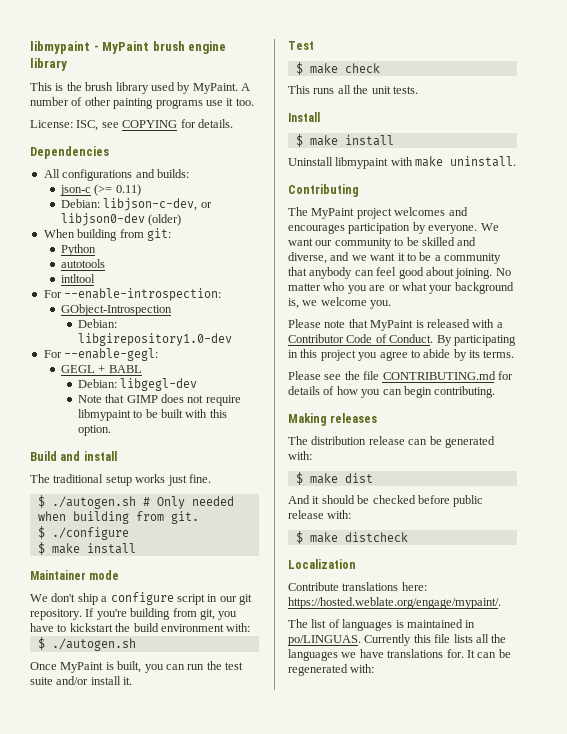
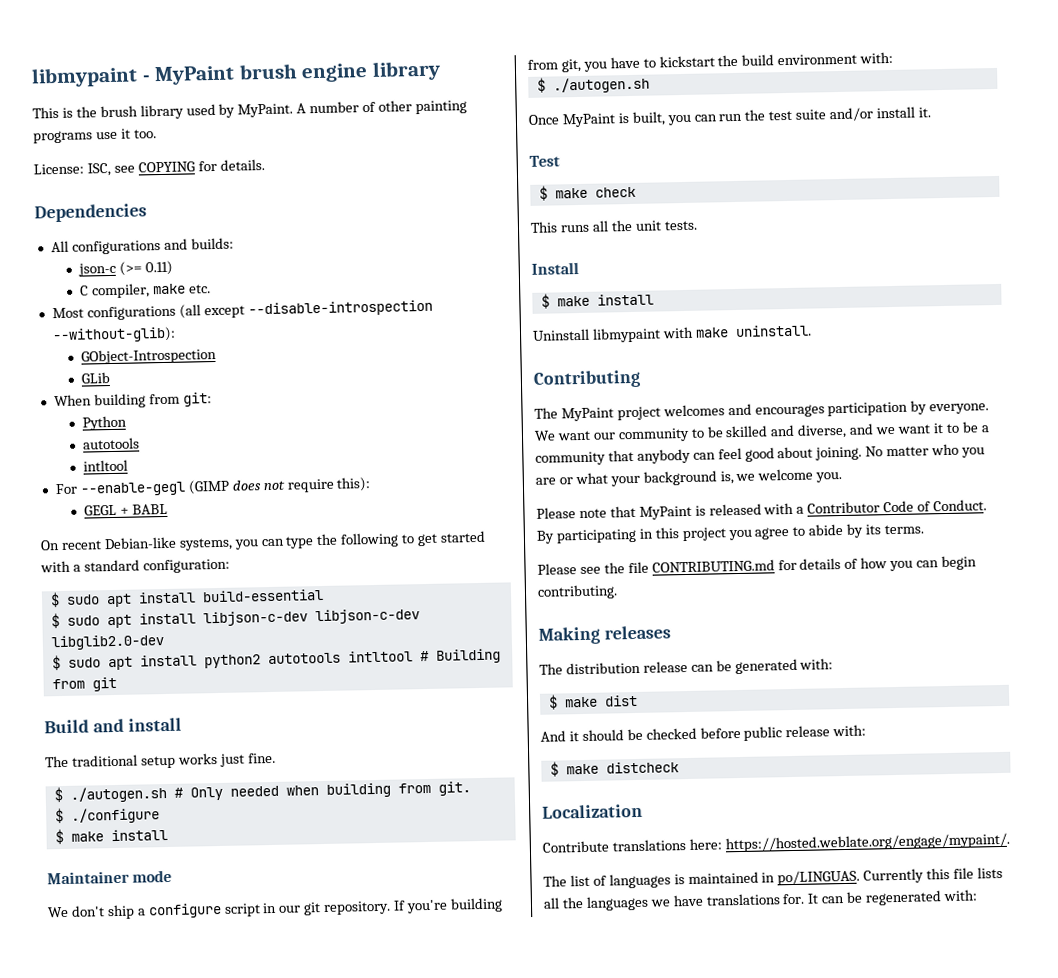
[60,198,212,211] [60,213,182,226] Debian: libjson-c-dev, or libjson0-dev (older) -> [80,283,212,299] [51,299,433,321] [51,326,176,344] [81,347,218,365] [81,372,111,384] C compiler, make etc. // Most configurations (all except --disable-introspection --without-glib): // GObject-Introspection // GLib
[64,288,222,301] [60,304,172,316] [77,319,117,328] [77,333,232,346] [43,348,159,361] [60,365,142,373] [77,378,198,391] [77,394,241,406] [77,409,227,421] [77,425,111,436] --enable-introspection: // GObject-Introspection // Debian: libgirepository1.0-dev // For --enable-gegl: // GEGL + BABL // Debian: libgegl-dev // Note that GIMP does not require libmypaint to be built with this option. -> [79,477,372,497] [84,503,169,516] [40,530,487,551] [40,558,230,574] [49,588,324,608] [50,608,420,629] [50,634,164,651] [51,648,501,671] [51,676,117,692] --enable-gegl (GIMP does not require this): // GEGL + BABL // On recent Debian-like systems, you can type the following to get started with a standard configuration: // $ sudo apt install build-essential // $ sudo apt install libjson-c-dev libjson-c-dev libglib2.0-dev // $ sudo apt install python2 autotools intltool # Building from git

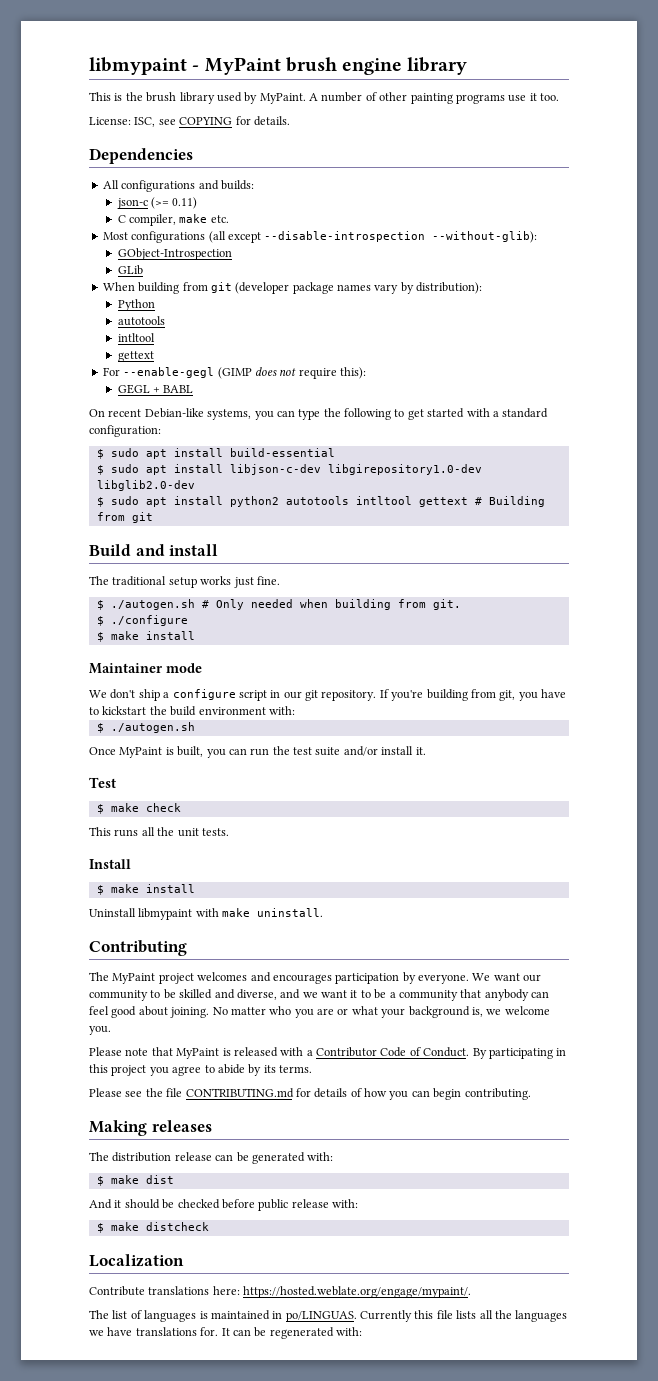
[182,392,212,407] git: -> [210,282,483,294] git (developer package names vary by distribution):
(129, 465) none -> [117,351,154,362] // gettext
[314,608,420,625] libjson-c-dev -> [327,464,482,475] libgirepository1.0-dev
(413, 656) none -> [418,497,468,507] gettext

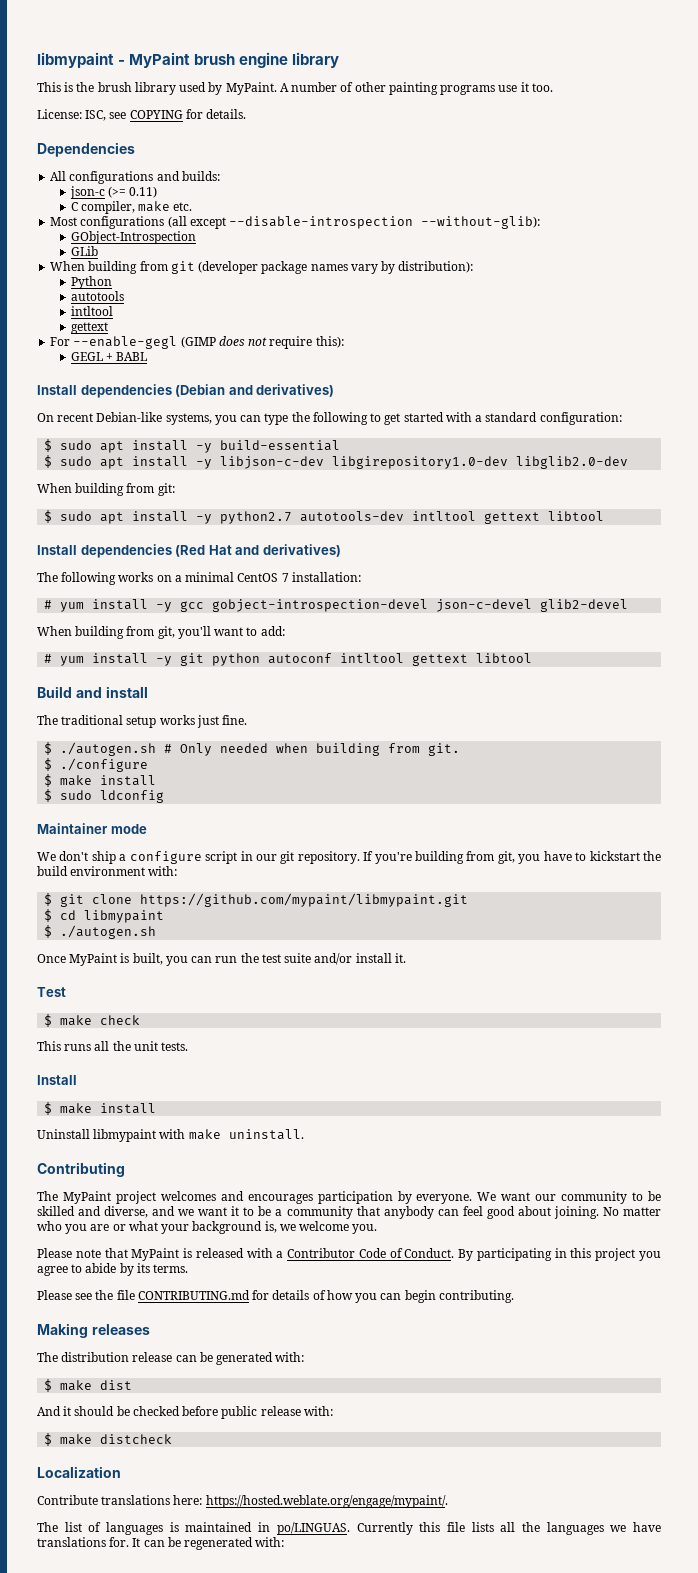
(194, 389) none -> [37,384,335,398] // Install dependencies (Debian and derivatives)
(223, 452) none -> [196,443,213,453] -y
(223, 468) none -> [196,459,213,469] -y
[96,496,545,507] [96,512,153,523] // $ sudo apt install python2 autotools intltool gettext # Building from git -> [37,483,175,496] [44,510,605,524] [37,544,341,558] [37,572,361,585] [44,599,629,612] [37,626,285,639] [44,653,533,666] // When building from git: // $ sudo apt install -y python2.7 autotools-dev intltool gettext libtool // Install dependencies (Red Hat and derivatives) // The following works on a minimal CentOS 7 installation: // # yum install -y gcc gobject-introspection-devel json-c-devel glib2-devel // When building from git, you'll want to add: // # yum install -y git python autoconf intltool gettext libtool
(195, 635) none -> [44,789,165,803] // $ sudo ldconfig
(295, 710) none -> [44,893,469,907] [44,909,165,923] // $ git clone https://github.com/mypaint/libmypaint.git // $ cd libmypaint

